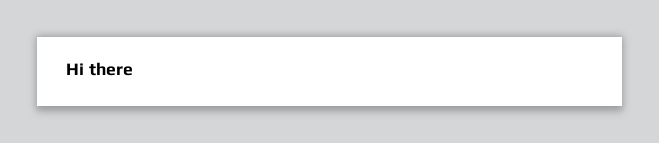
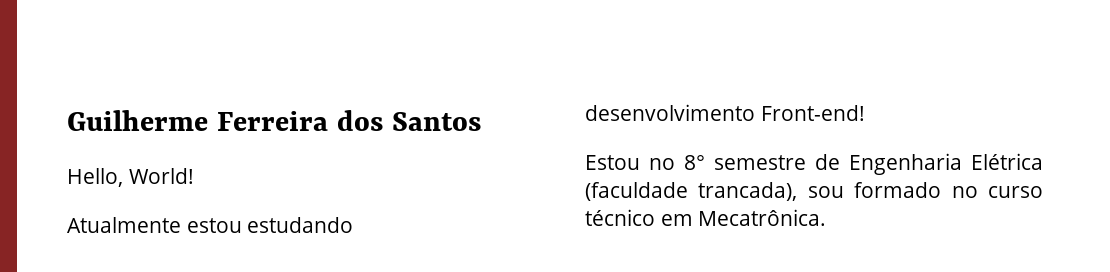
[66,62,133,76] Hi there -> [67,110,481,131] [67,168,194,187] [67,217,354,233] [585,104,865,121] [585,153,1043,175] [585,182,1043,201] [585,209,827,226] Guilherme Ferreira dos Santos // Hello, World! // Atualmente estou estudando desenvolvimento Front-end! // Estou no 8° semestre de Engenharia Elétrica (faculdade trancada), sou formado no curso técnico em Mecatrônica.

